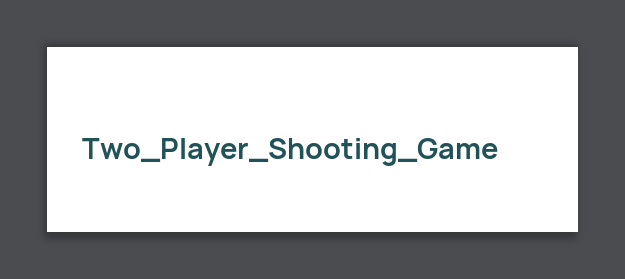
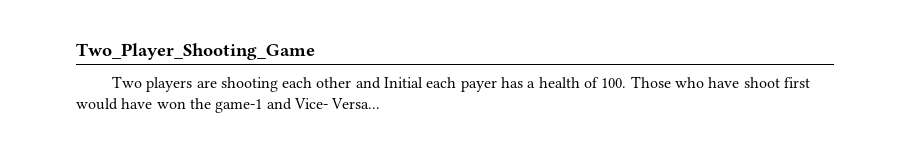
(498, 152) none -> [111,76,810,92] [76,98,381,113] // Two players are shooting each other and Initial each payer has a health of 100. Those who have shoot first would have won the game-1 and Vice- Versa...

